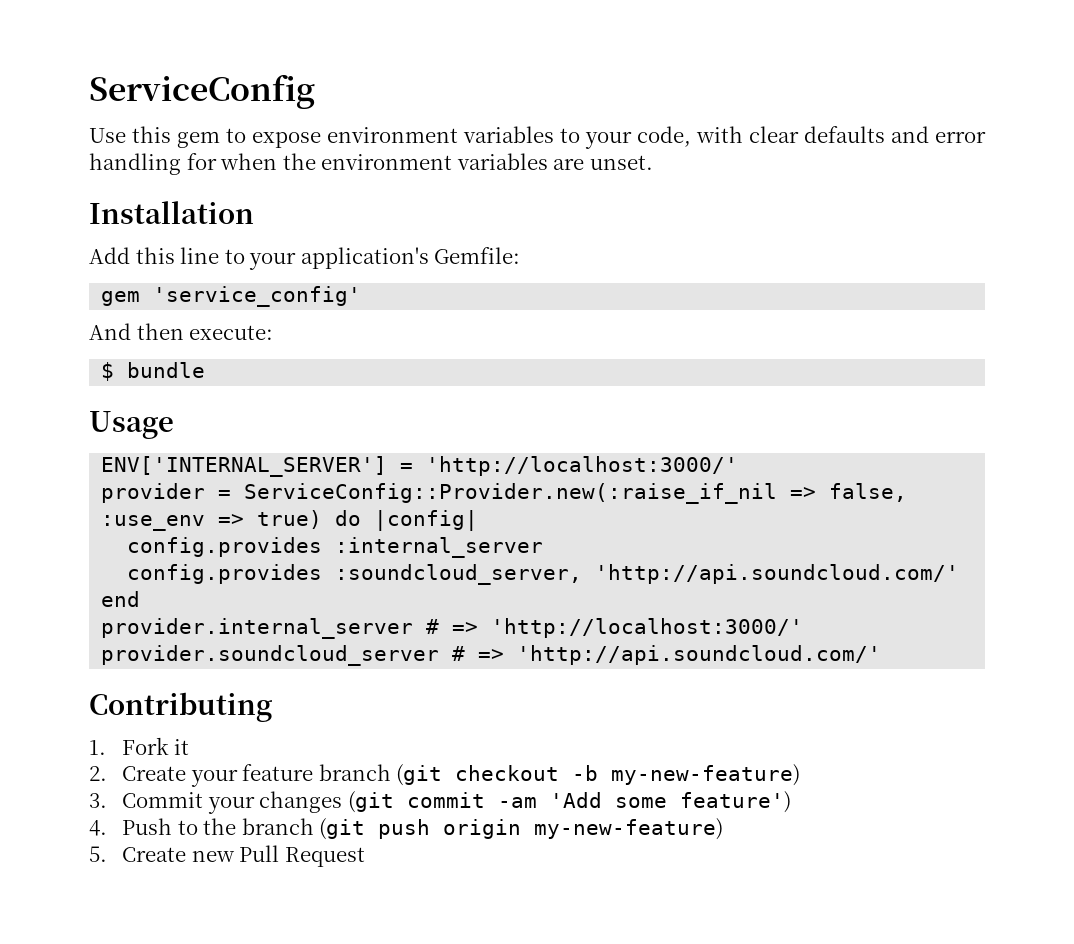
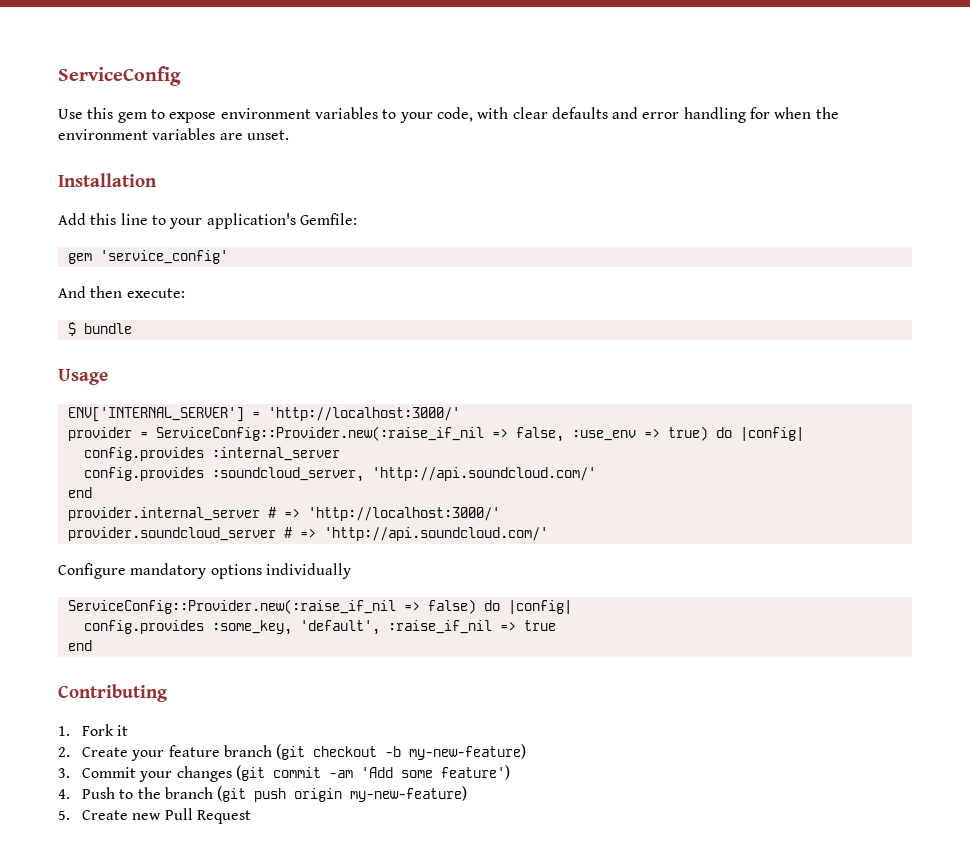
(882, 655) none -> [58,563,351,579] [67,599,572,614] [83,620,556,635] [67,640,92,651] // Configure mandatory options individually // ServiceConfig::Provider.new(:raise_if_nil => false) do |config| // config.provides :some_key, 'default', :raise_if_nil => true // end

